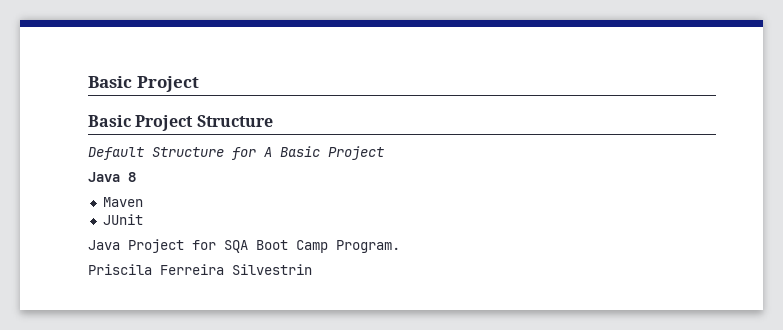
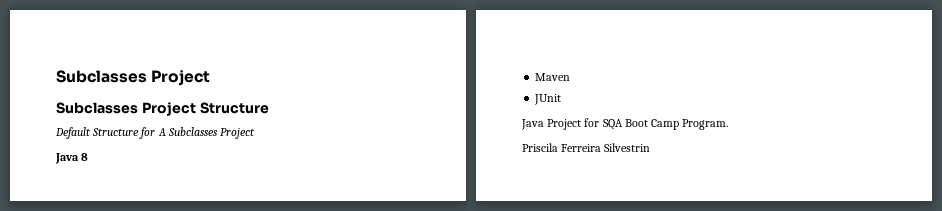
[88,76,199,92] [88,115,131,127] Basic Project // Basic -> [56,70,211,86] [56,102,138,114] Subclasses Project // Subclasses
[280,146,320,157] Basic -> [167,127,218,136] Subclasses

